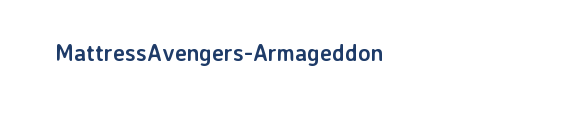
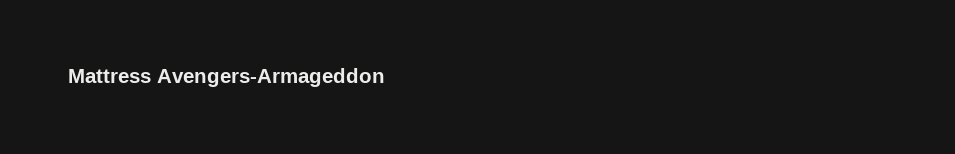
[55,44,383,66] MattressAvengers-Armageddon -> [68,68,385,87] Mattress Avengers-Armageddon

